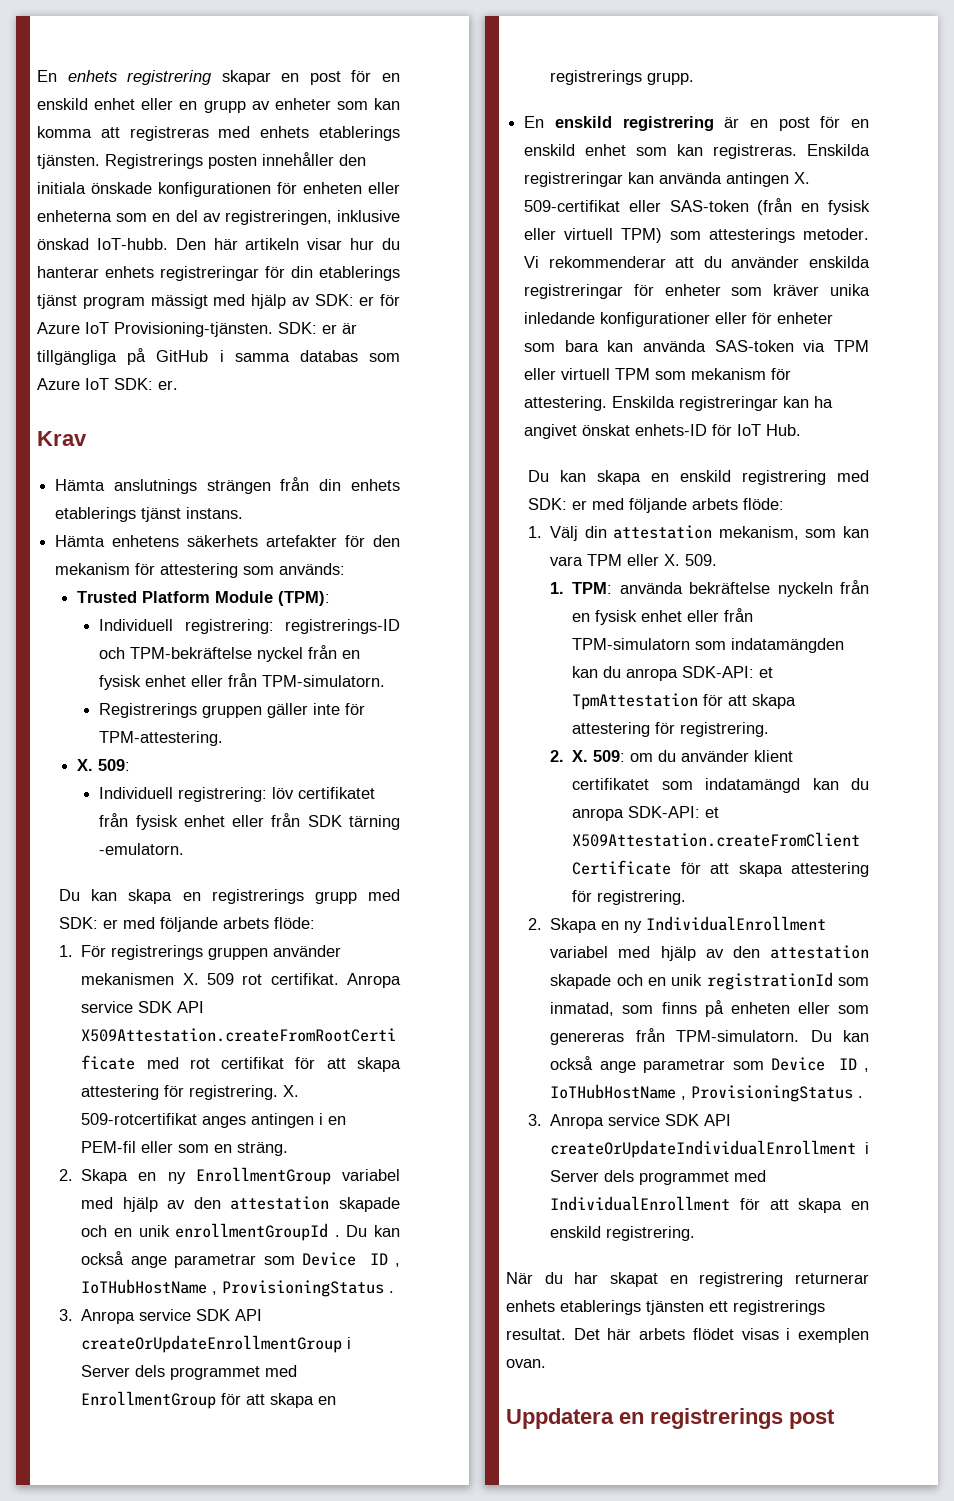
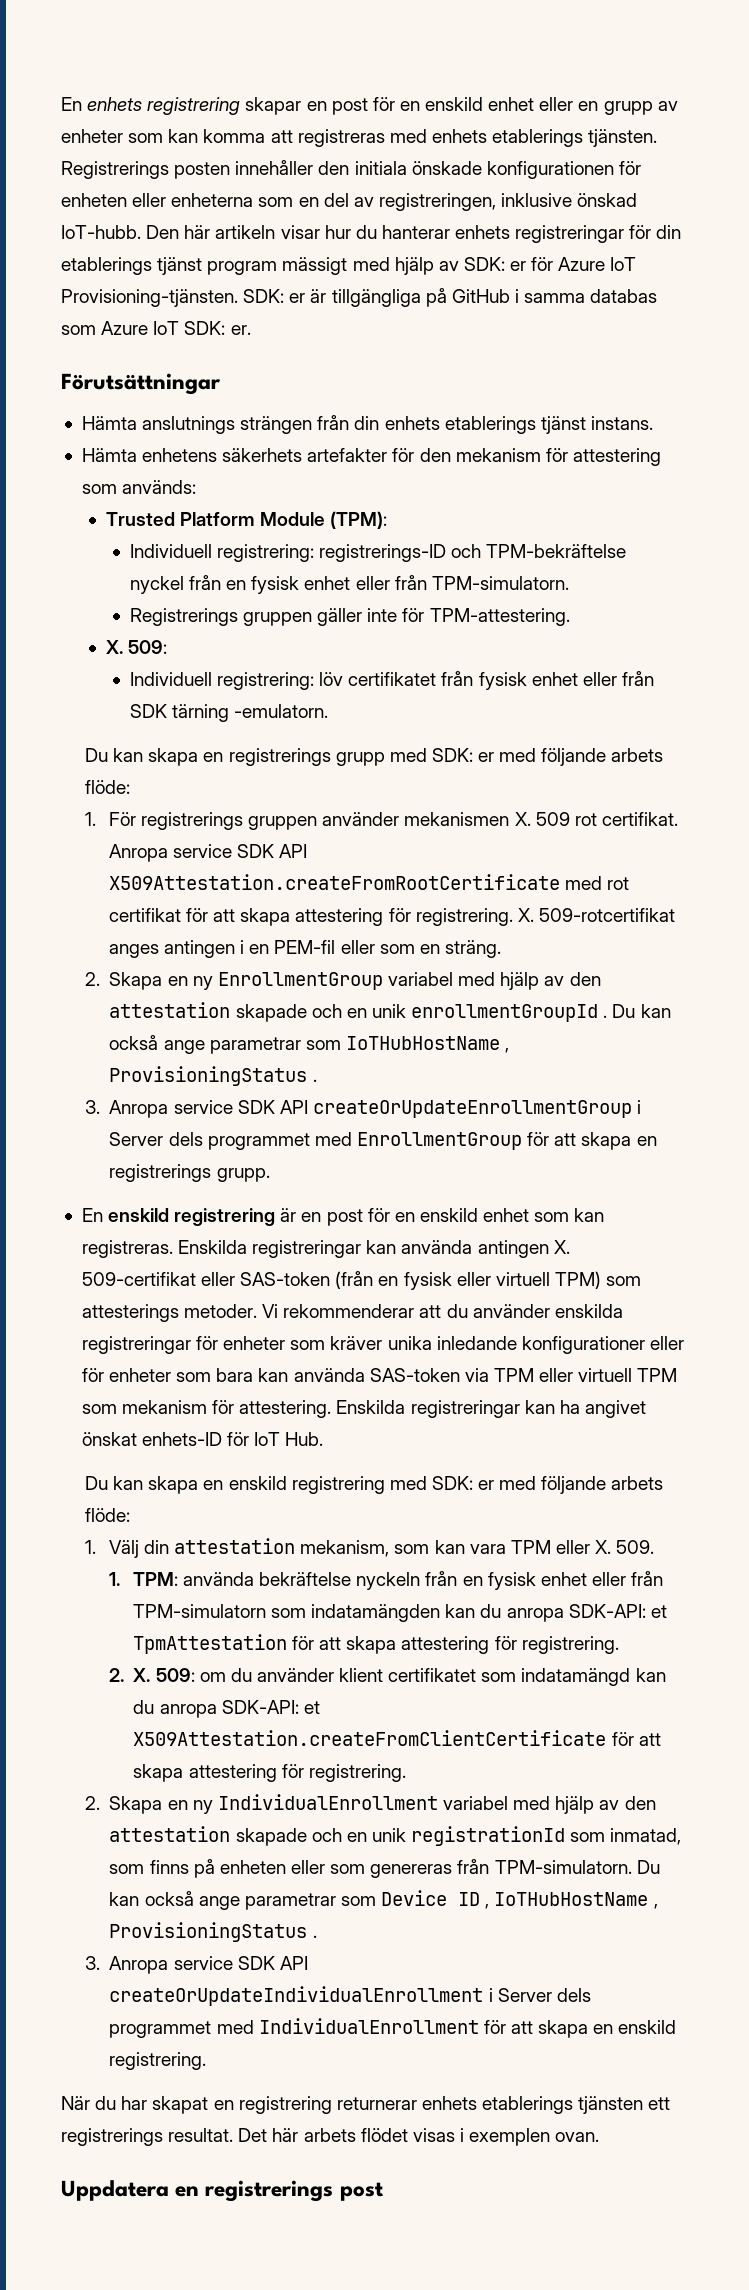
[37,431,87,446] Krav -> [61,373,221,395] Förutsättningar
[302,1252,400,1267] Device ID , -> (341, 1045) none

